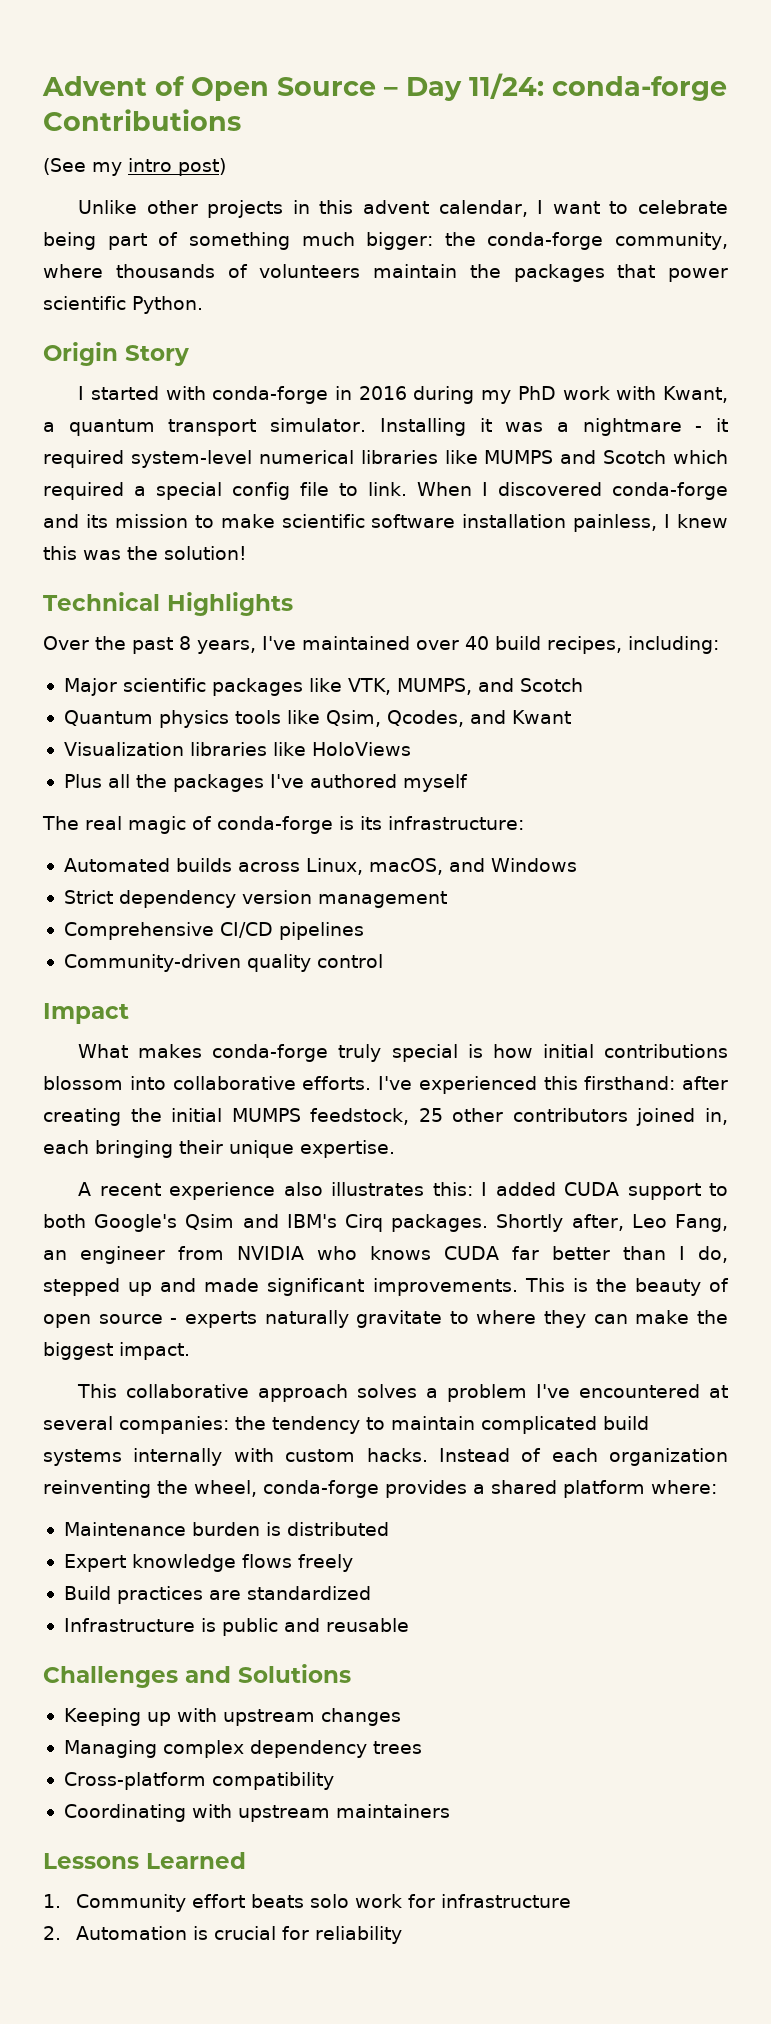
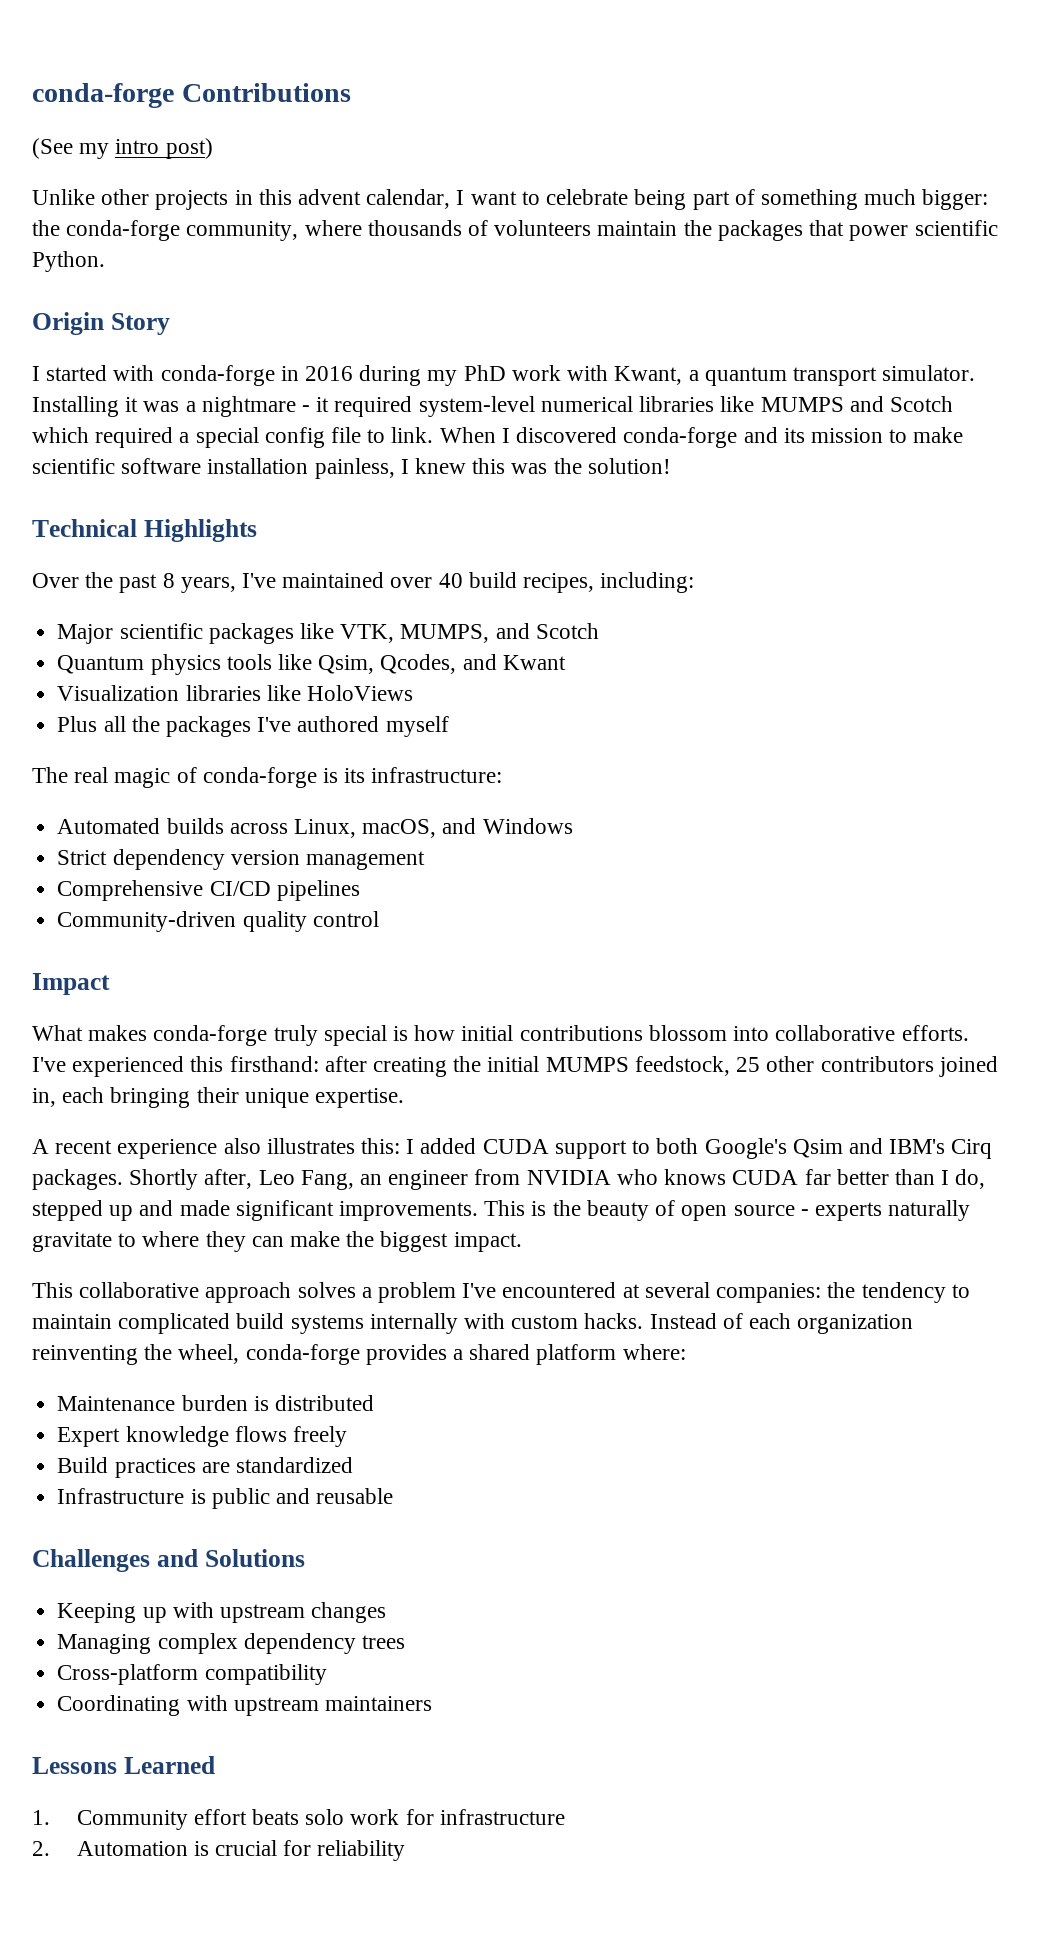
[42,73,544,101] Advent of Open Source – Day 11/24: -> (32, 95) none

